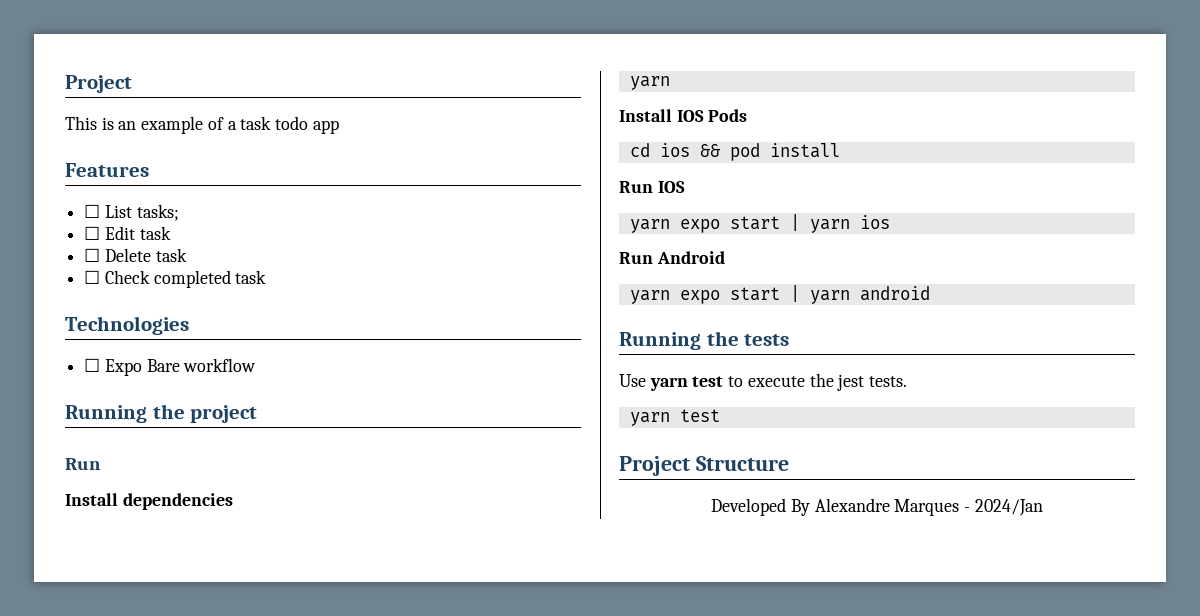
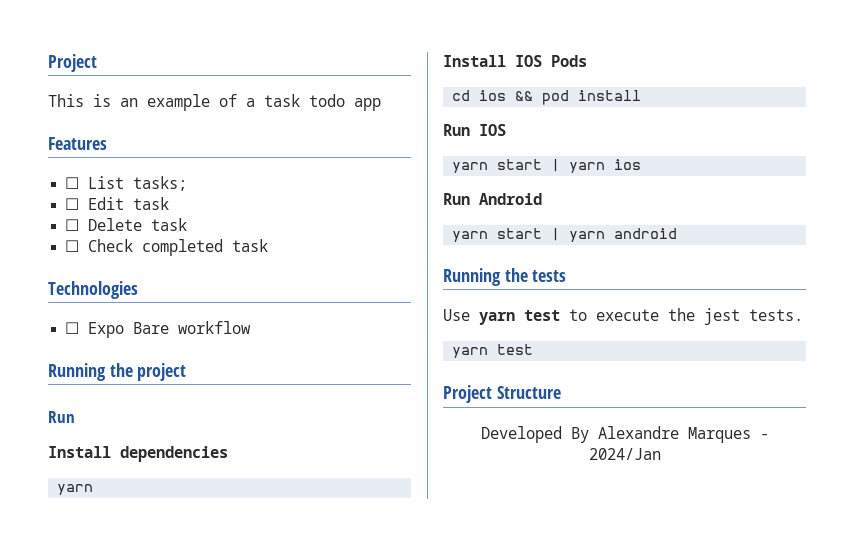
[679,219,720,233] expo -> (489, 167) none
[679,290,720,304] expo -> (489, 236) none

